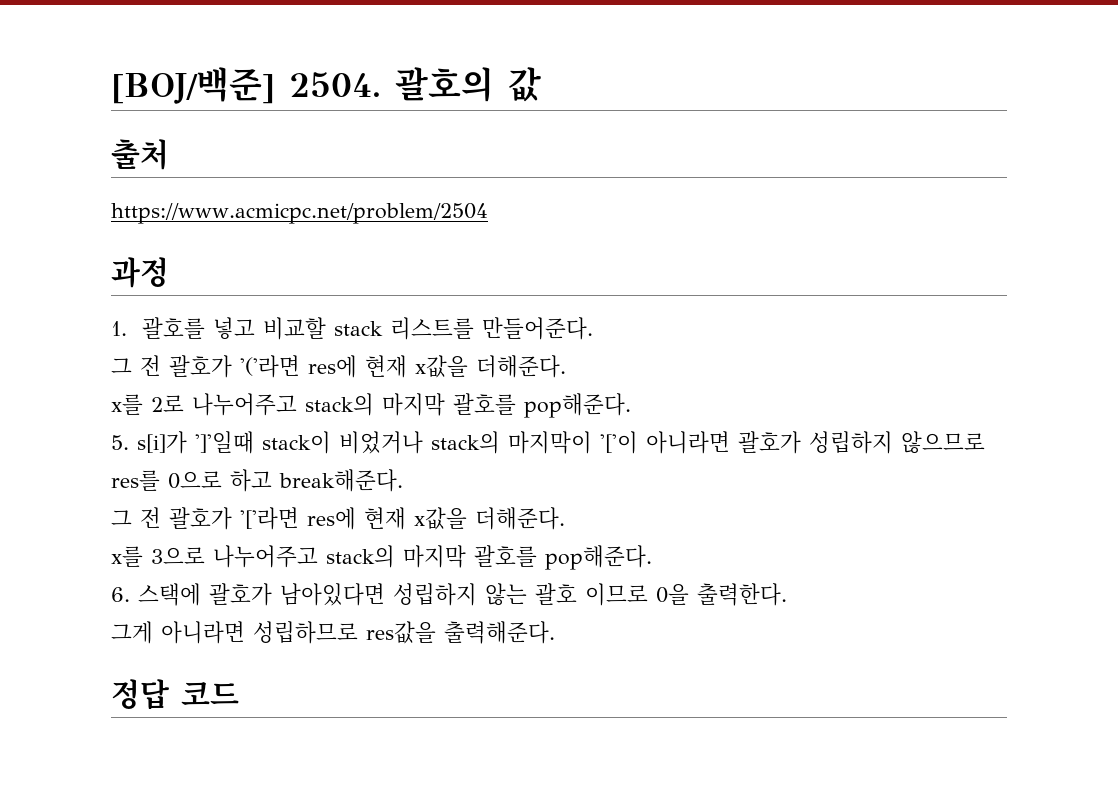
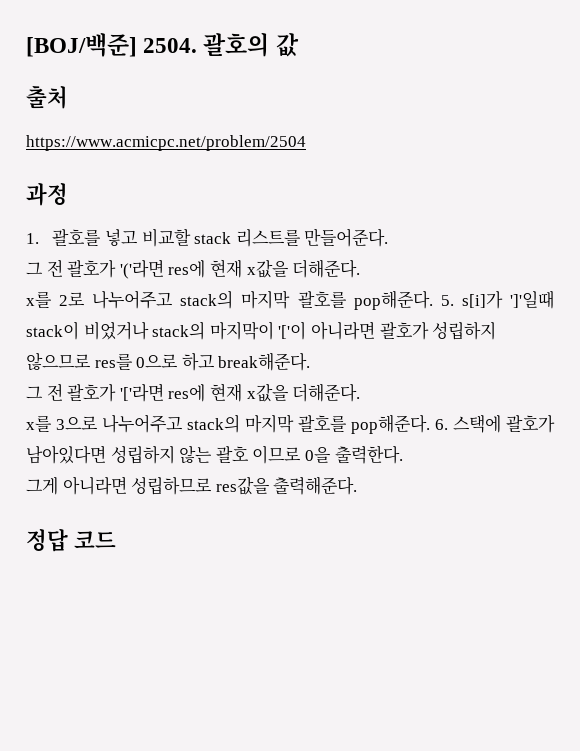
(631, 405) // -> (433, 300) none
(652, 557) // -> (430, 424) none

